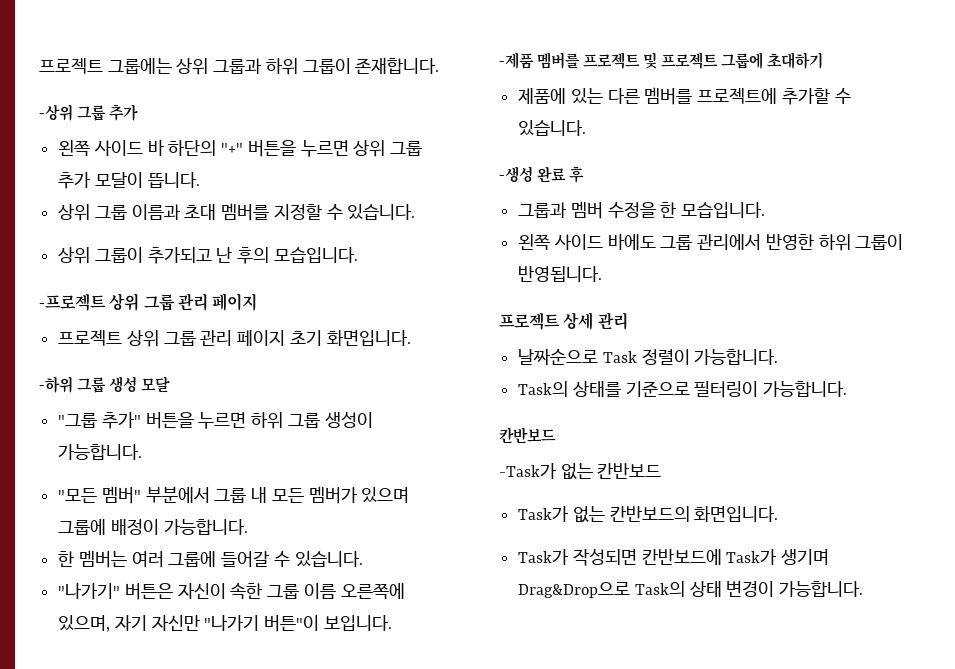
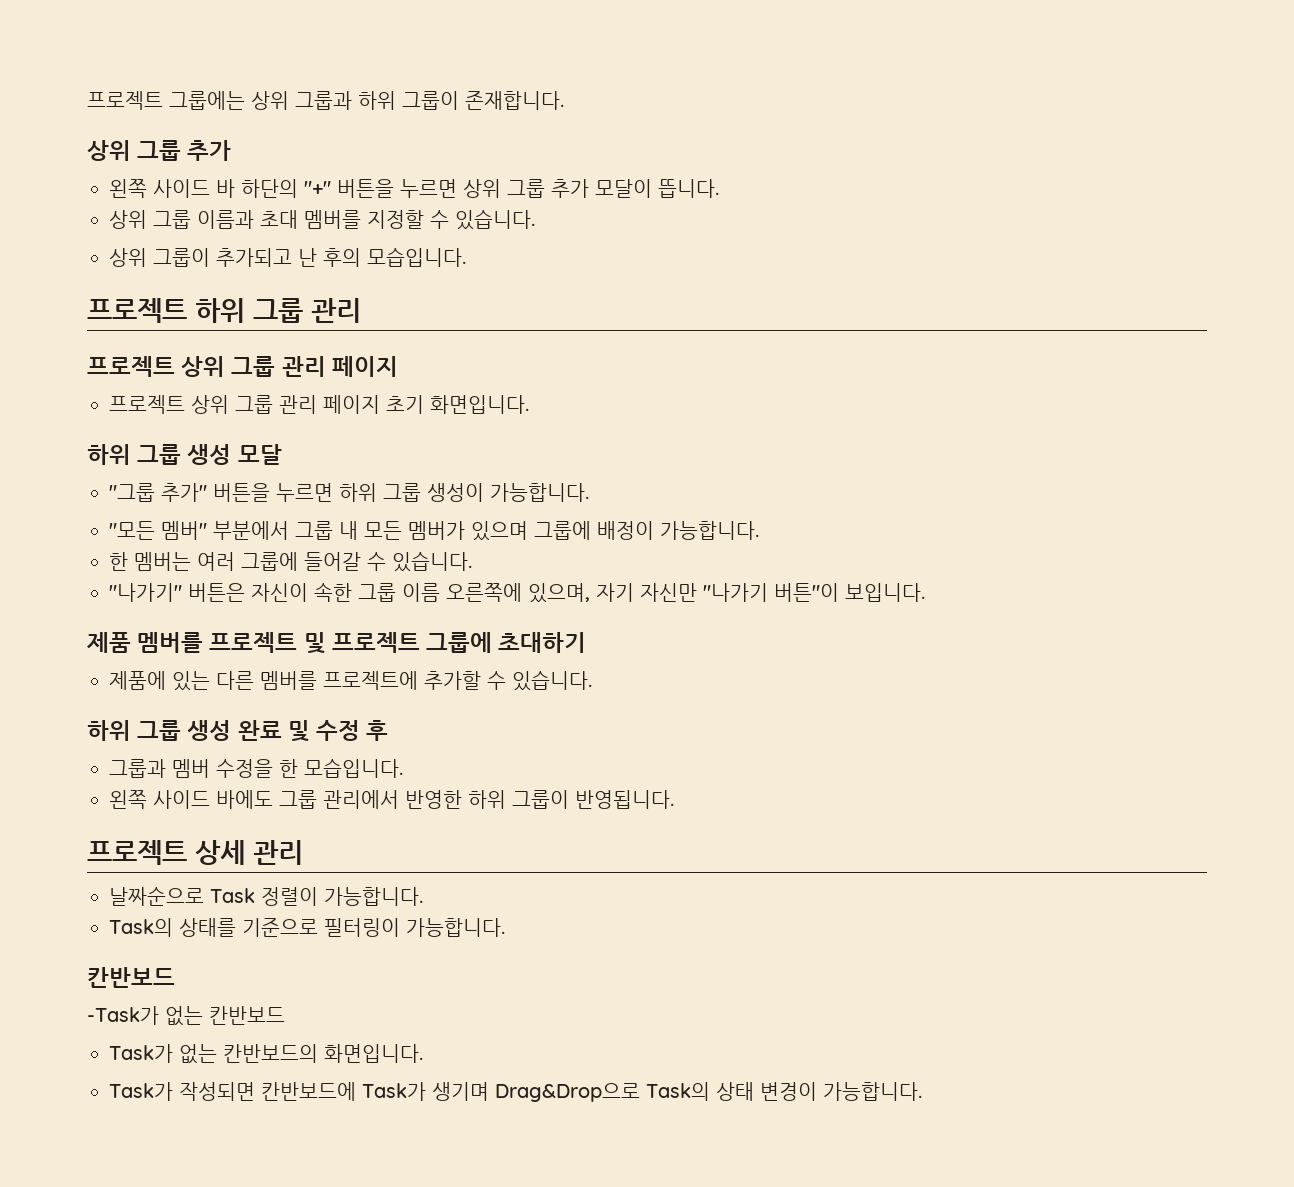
[39,104,73,121] -상위 -> [87,140,131,161] 상위
[39,293,106,311] -프로젝트 -> [87,298,361,323] [87,356,175,377] 프로젝트 하위 그룹 관리 // 프로젝트
[39,376,73,393] -하위 -> [87,444,131,465] 하위
[499,52,534,69] -제품 -> [87,632,131,653] 제품
[499,166,567,182] -생성 완료 -> [87,720,361,742] 하위 그룹 생성 완료 및 수정

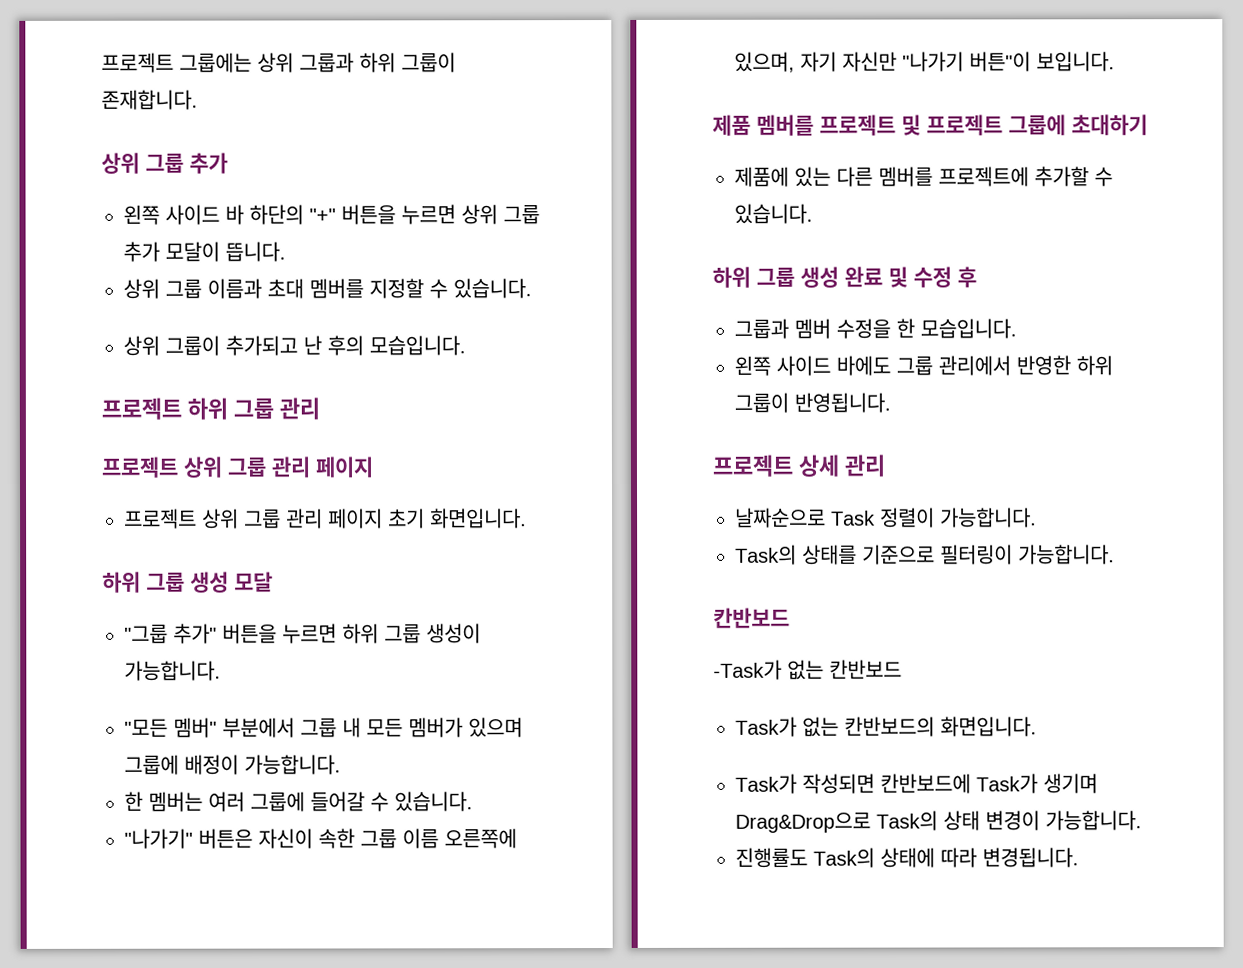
(922, 1091) none -> [735,847,1079,868] // 진행률도 Task의 상태에 따라 변경됩니다.

